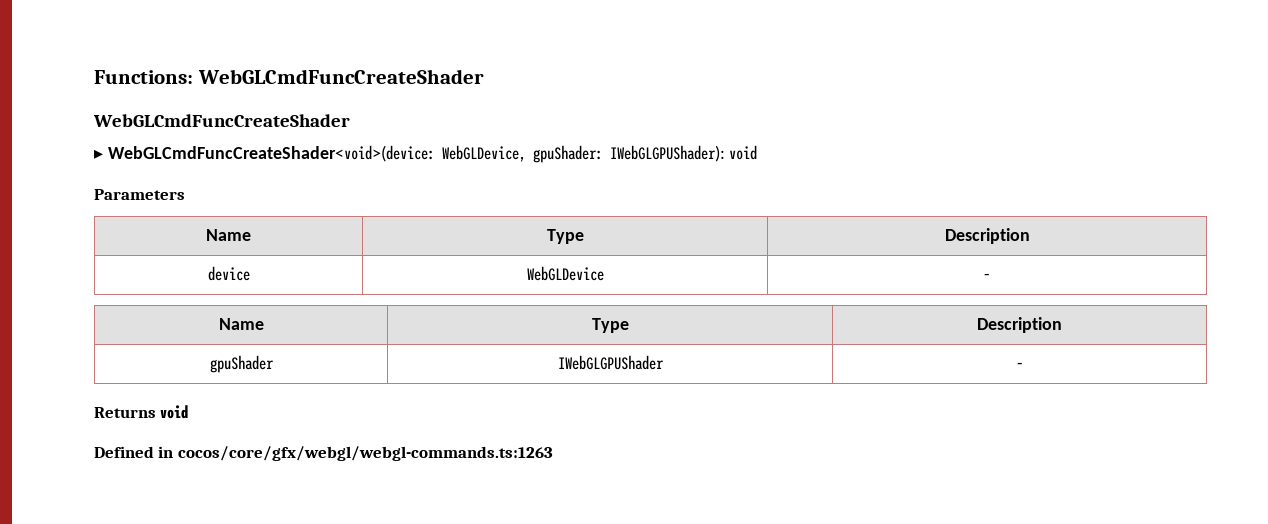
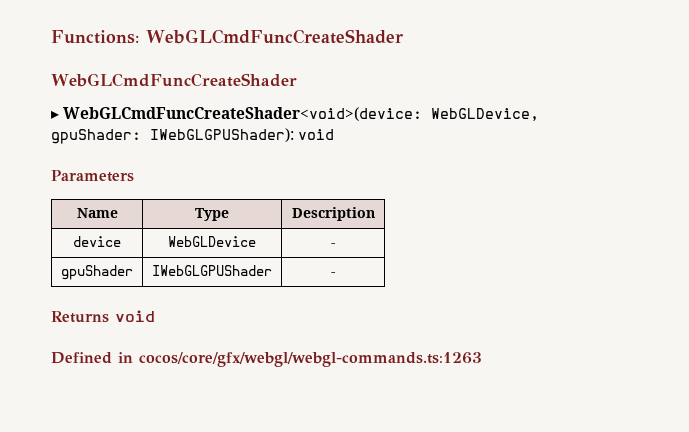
[218,318,264,330] [591,318,629,333] [977,317,1062,333] // Name | Type | Description -> (335, 245) none

